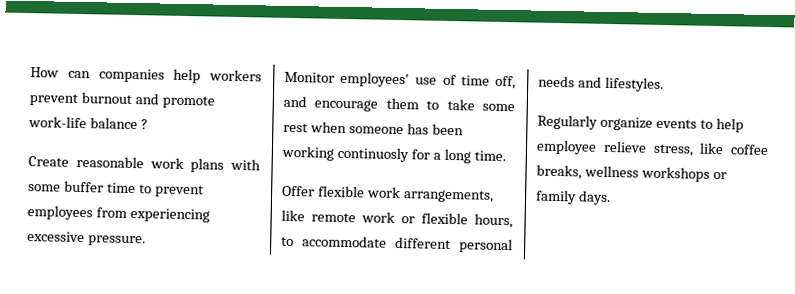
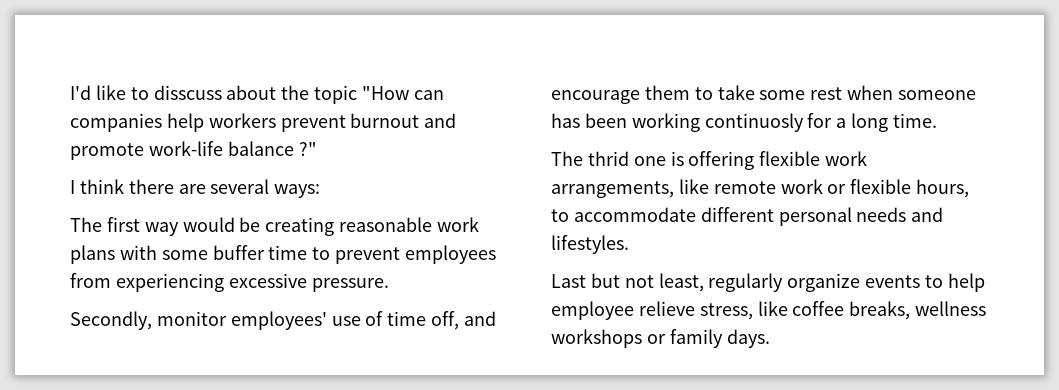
[30,67,59,78] How -> [70,85,410,104] I'd like to disscuss about the topic "How
[140,119,148,130] [28,156,69,167] ? // Create -> [298,142,317,156] [70,179,321,198] [70,217,335,236] ?" // I think there are several ways: // The first way would be creating
[284,71,335,83] Monitor -> [70,311,227,330] Secondly, monitor
[282,185,315,197] Offer -> [551,151,755,170] The thrid one is offering
[537,114,598,130] Regularly -> [551,273,784,292] Last but not least, regularly

